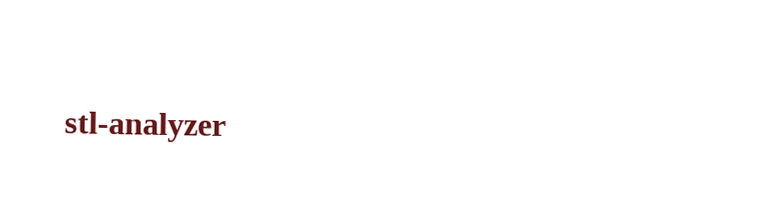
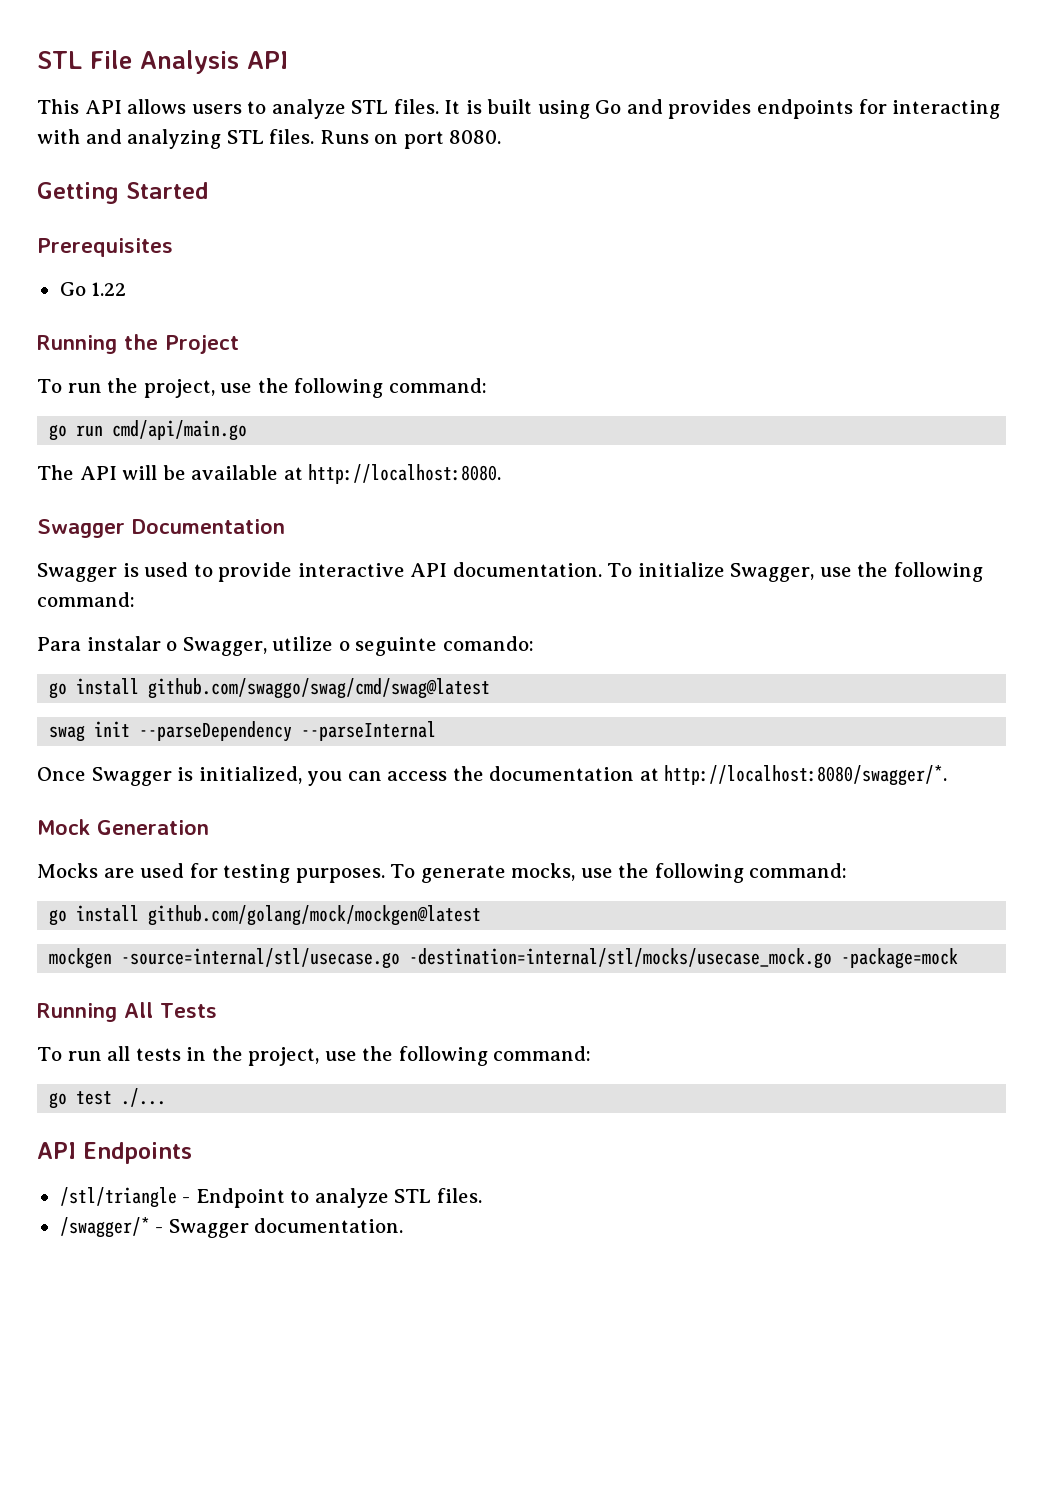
[64,111,226,144] stl-analyzer -> [37,50,288,74] [37,99,1001,119] [37,129,502,149] [37,182,209,204] [37,238,173,257] [59,282,127,296] [37,334,239,354] [37,378,487,398] [49,420,248,441] [37,464,502,484] [37,519,285,538] [37,562,983,582] [37,592,135,607] [37,636,534,656] [49,678,491,699] [49,721,437,742] [37,765,948,786] [37,819,209,835] [37,863,848,883] [49,905,482,926] [49,948,959,969] [37,1002,217,1022] [37,1046,592,1066] [49,1088,167,1109] [37,1142,192,1164] [59,1187,482,1208] [59,1217,404,1238] STL File Analysis API // This API allows users to analyze STL files. It is built using Go and provides endpoints for interacting with and analyzing STL files. Runs on port 8080. // Getting Started // Prerequisites // Go 1.22 // Running the Project // To run the project, use the following command: // go run cmd/api/main.go // The API will be available at http://localhost:8080. // Swagger Documentation // Swagger is used to provide interactive API documentation. To initialize Swagger, use the following command: // Para instalar o Swagger, utilize o seguinte comando: // go install github.com/swaggo/swag/cmd/swag@latest // swag init --parseDependency --parseInternal // Once Swagger is initialized, you can access the documentation at http://localhost:8080/swagger/*. // Mock Generation // Mocks are used for testing purposes. To generate mocks, use the following command: // go install github.com/golang/mock/mockgen@latest // mockgen -source=internal/stl/usecase.go -destination=internal/stl/mocks/usecase_mock.go -package=mock // Running All Tests // To run all tests in the project, use the following command: // go test ./... // API Endpoints // /stl/triangle - Endpoint to analyze STL files. // /swagger/* - Swagger documentation.

